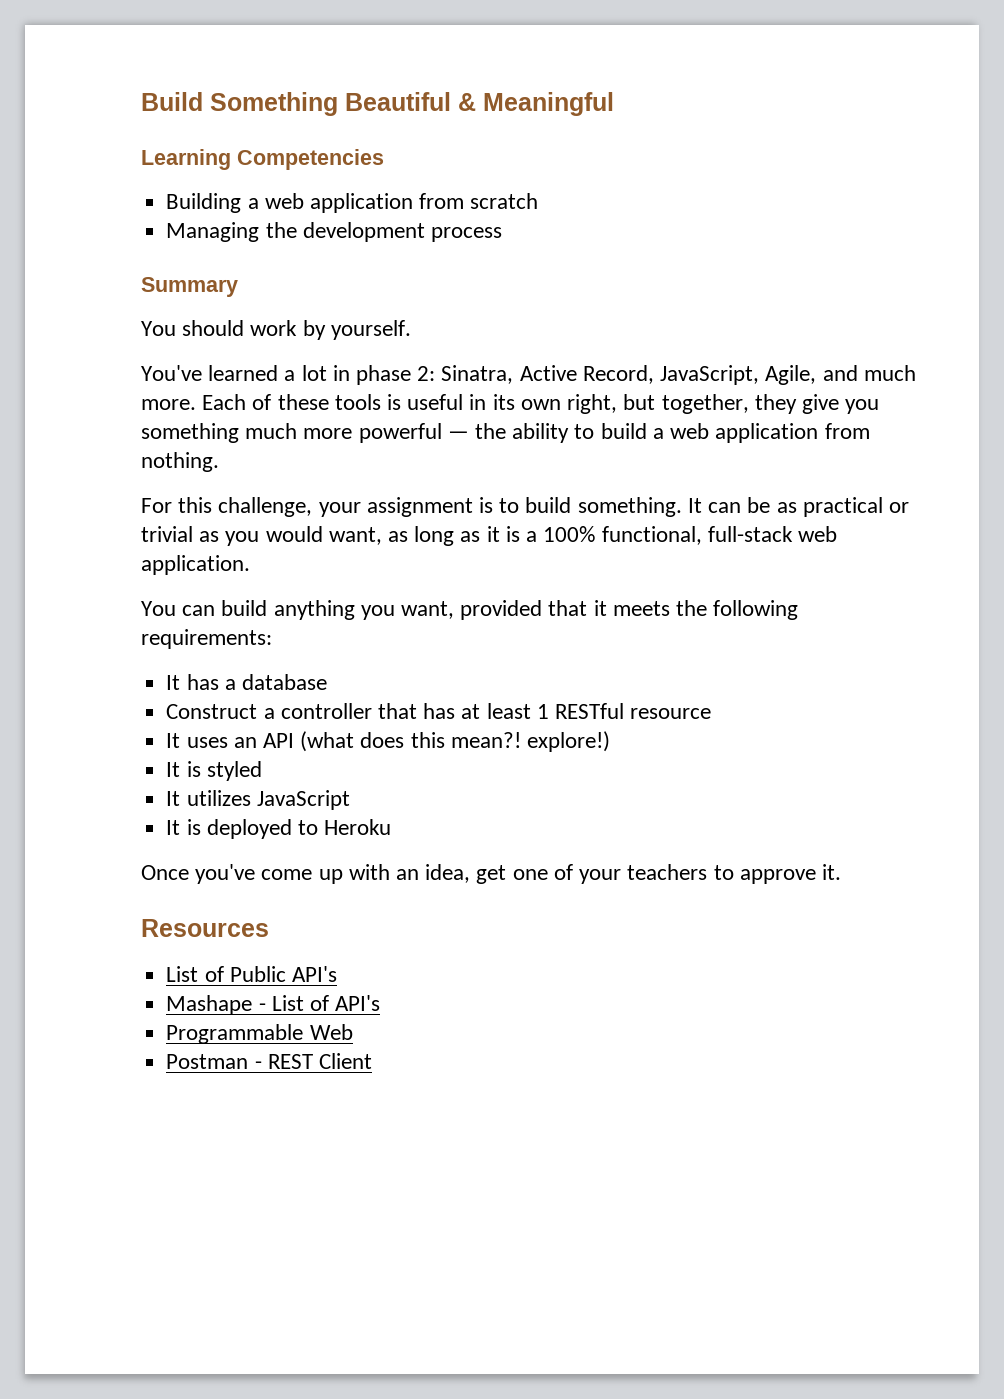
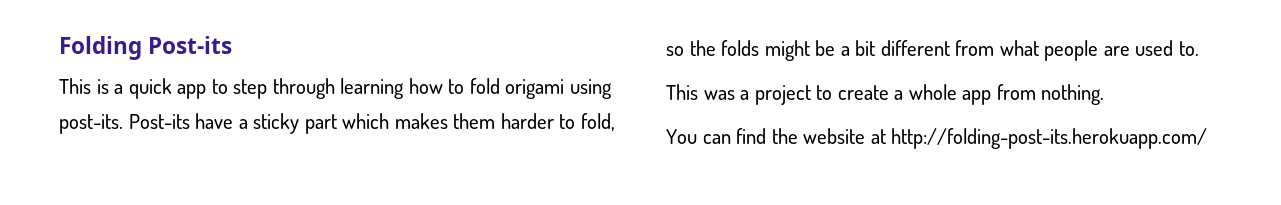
[141,92,614,116] [141,149,384,170] [166,193,539,213] [166,222,502,242] [141,277,238,297] [141,320,411,340] [141,365,916,385] [141,394,880,414] [141,423,870,443] [141,452,219,472] [141,497,909,517] [141,526,837,546] [141,555,250,575] [141,600,799,620] [141,629,272,649] [166,674,327,690] [166,703,712,719] [166,731,610,752] [166,761,262,781] [166,790,350,810] [166,819,392,839] [141,864,841,884] [141,919,269,937] [166,966,337,982] [166,995,381,1015] [166,1024,353,1044] [166,1053,372,1069] Build Something Beautiful & Meaningful // Learning Competencies // Building a web application from scratch // Managing the development process // Summary // You should work by yourself. // You've learned a lot in phase 2: Sinatra, Active Record, JavaScript, Agile, and much more. Each of these tools is useful in its own right, but together, they give you something much more powerful — the ability to build a web application from nothing. // For this challenge, your assignment is to build something. It can be as practical or trivial as you would want, as long as it is a 100% functional, full-stack web application. // You can build anything you want, provided that it meets the following requirements: // It has a database // Construct a controller that has at least 1 RESTful resource // It uses an API (what does this mean?! explore!) // It is styled // It utilizes JavaScript // It is deployed to Heroku // Once you've come up with an idea, get one of your teachers to approve it. // Resources // List of Public API's // Mashape - List of API's // Programmable Web // Postman - REST Client -> [59,36,233,60] [59,78,612,99] [59,113,615,134] [666,40,1199,61] [666,84,1105,105] [666,128,1208,149] Folding Post-its // This is a quick app to step through learning how to fold origami using post-its. Post-its have a sticky part which makes them harder to fold, so the folds might be a bit different from what people are used to. // This was a project to create a whole app from nothing. // You can find the website at http://folding-post-its.herokuapp.com/

